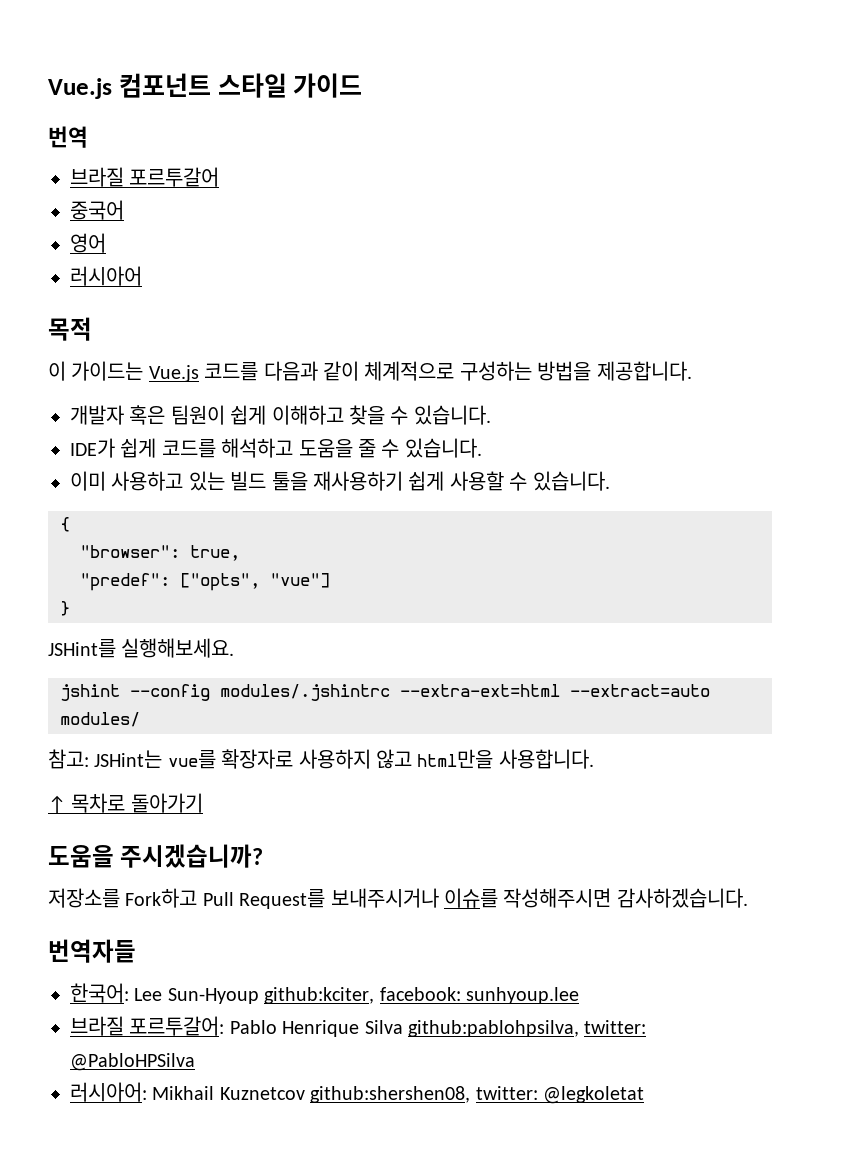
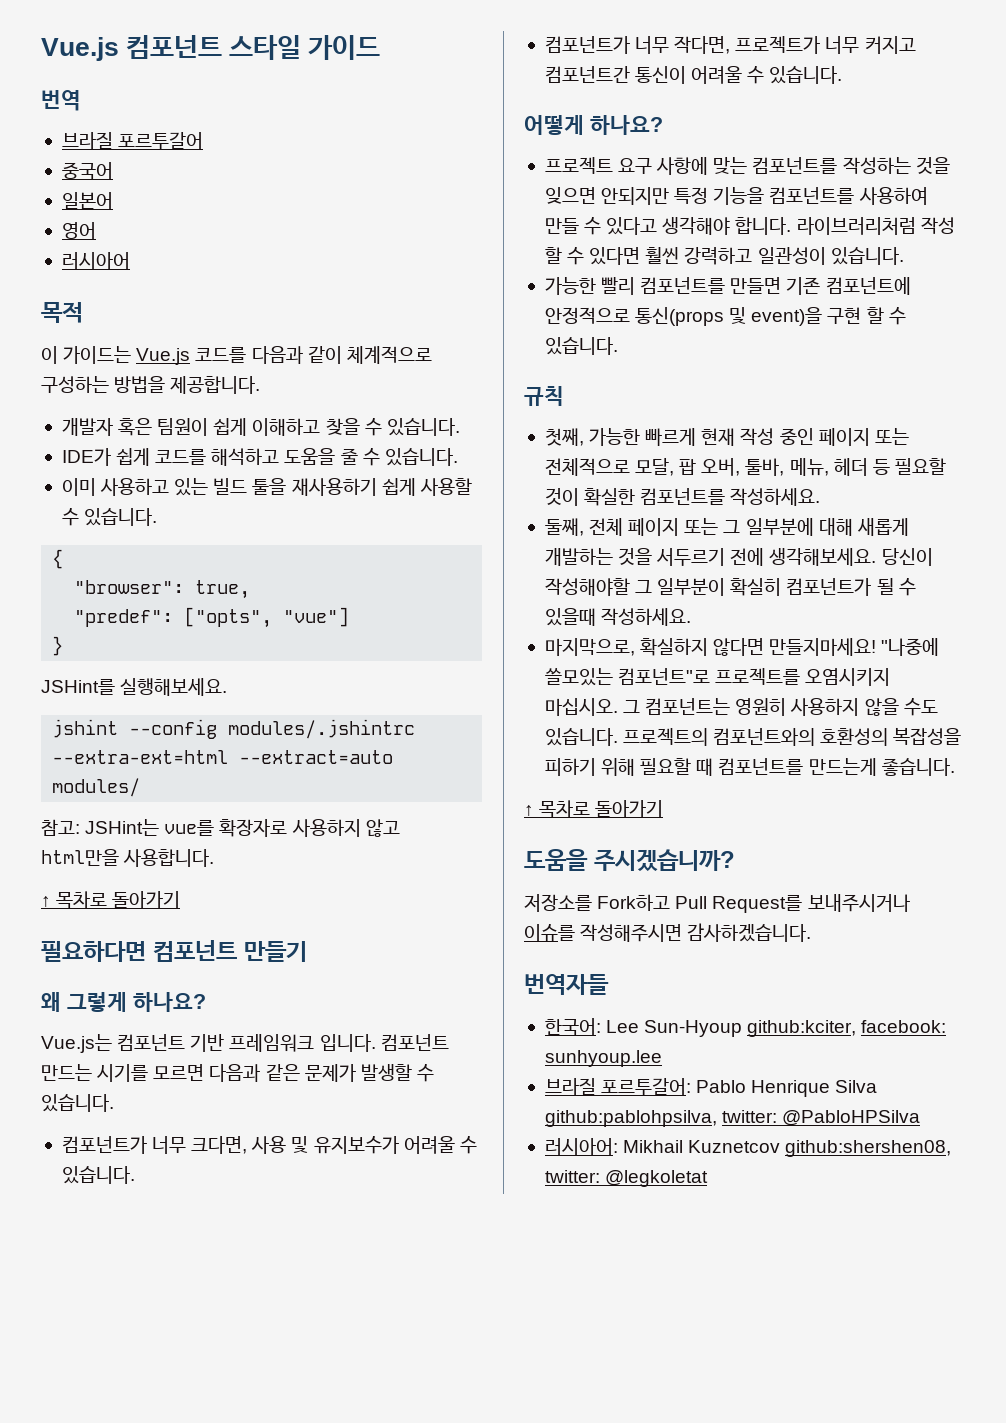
(124, 210) none -> [61,192,113,210] // 일본어
(203, 803) none -> [41,940,307,962] [41,992,206,1012] [41,1034,449,1053] [41,1064,434,1082] [41,1094,114,1112] [61,1136,477,1154] [61,1166,135,1184] [544,36,916,54] [544,66,843,84] [524,115,663,135] [544,157,950,175] [544,187,928,205] [544,217,955,235] [544,247,904,265] [544,277,911,295] [544,307,906,326] [544,337,618,355] [524,386,564,406] [544,428,909,446] [544,458,946,476] [544,488,821,506] [544,518,909,536] [544,548,933,566] [544,578,916,596] [544,608,692,626] [544,638,940,656] [544,668,891,686] [544,698,938,716] [544,727,962,746] [544,758,955,776] [524,800,664,818] // 필요하다면 컴포넌트 만들기 // 왜 그렇게 하나요? // Vue.js는 컴포넌트 기반 프레임워크 입니다. 컴포넌트 만드는 시기를 모르면 다음과 같은 문제가 발생할 수 있습니다. // 컴포넌트가 너무 크다면, 사용 및 유지보수가 어려울 수 있습니다. // 컴포넌트가 너무 작다면, 프로젝트가 너무 커지고 컴포넌트간 통신이 어려울 수 있습니다. // 어떻게 하나요? // 프로젝트 요구 사항에 맞는 컴포넌트를 작성하는 것을 잊으면 안되지만 특정 기능을 컴포넌트를 사용하여 만들 수 있다고 생각해야 합니다. 라이브러리처럼 작성 할 수 있다면 훨씬 강력하고 일관성이 있습니다. // 가능한 빨리 컴포넌트를 만들면 기존 컴포넌트에 안정적으로 통신(props 및 event)을 구현 할 수 있습니다. // 규칙 // 첫째, 가능한 빠르게 현재 작성 중인 페이지 또는 전체적으로 모달, 팝 오버, 툴바, 메뉴, 헤더 등 필요할 것이 확실한 컴포넌트를 작성하세요. // 둘째, 전체 페이지 또는 그 일부분에 대해 새롭게 개발하는 것을 서두르기 전에 생각해보세요. 당신이 작성해야할 그 일부분이 확실히 컴포넌트가 될 수 있을때 작성하세요. // 마지막으로, 확실하지 않다면 만들지마세요! "나중에 쓸모있는 컴포넌트"로 프로젝트를 오염시키지 마십시오. 그 컴포넌트는 영원히 사용하지 않을 수도 있습니다. 프로젝트의 컴포넌트와의 호환성의 복잡성을 피하기 위해 필요할 때 컴포넌트를 만드는게 좋습니다. // ↑ 목차로 돌아가기

